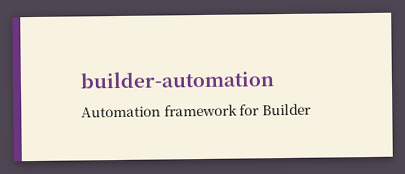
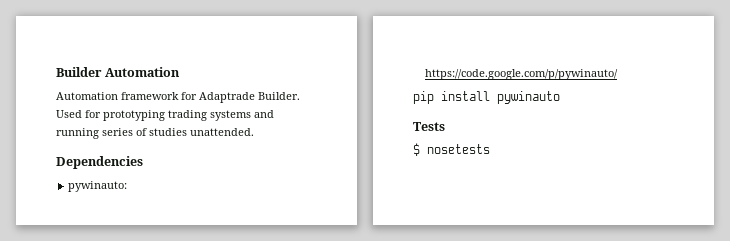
[80,70,274,89] builder-automation -> [56,67,181,77] Builder Automation
[261,103,312,116] Builder -> [199,92,300,103] [56,110,274,121] [56,128,254,139] [56,156,143,169] [68,181,128,192] [425,69,619,80] [413,91,560,104] [413,122,445,131] [413,143,490,156] Adaptrade Builder. Used for prototyping trading systems and running series of studies unattended. // Dependencies // pywinauto: https://code.google.com/p/pywinauto/ // pip install pywinauto // Tests // $ nosetests

